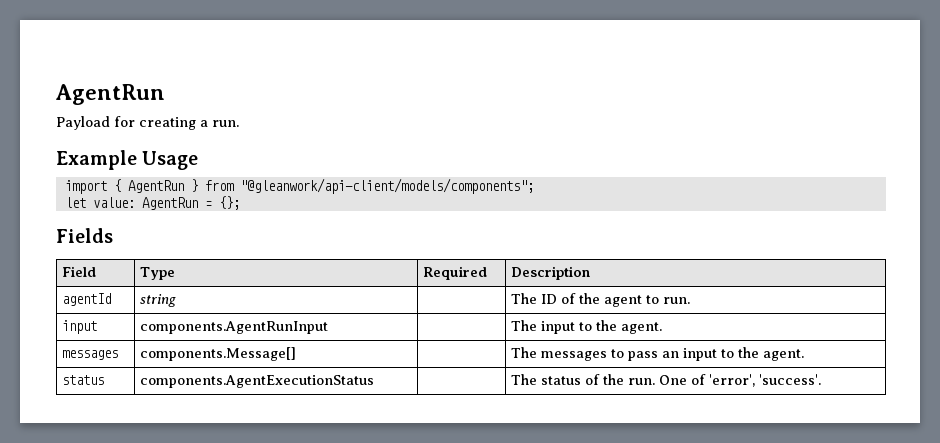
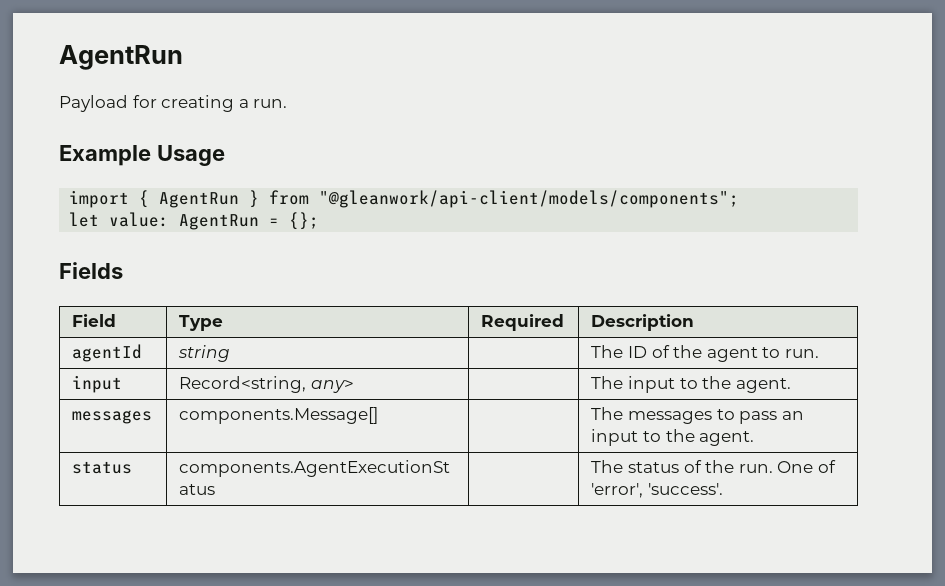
[139,321,328,334] components.AgentRunInput -> [179,376,355,393] Record<string, any>

